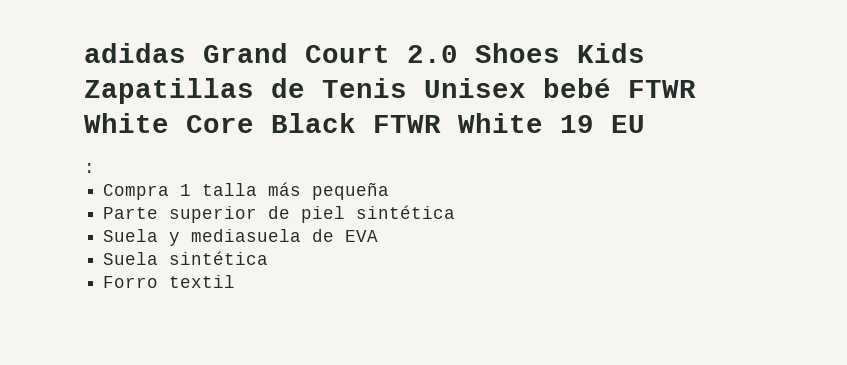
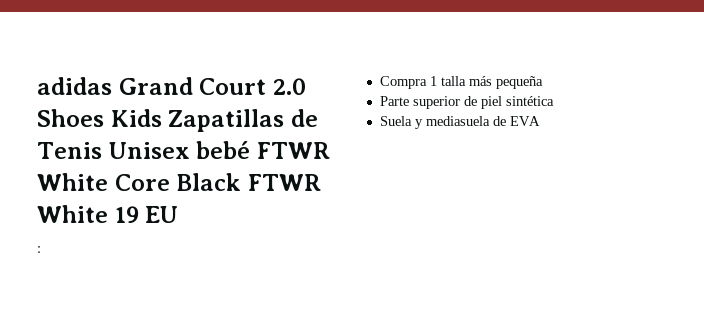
[103,251,269,265] [103,275,236,288] // Suela sintética // Forro textil -> (540, 121) none

